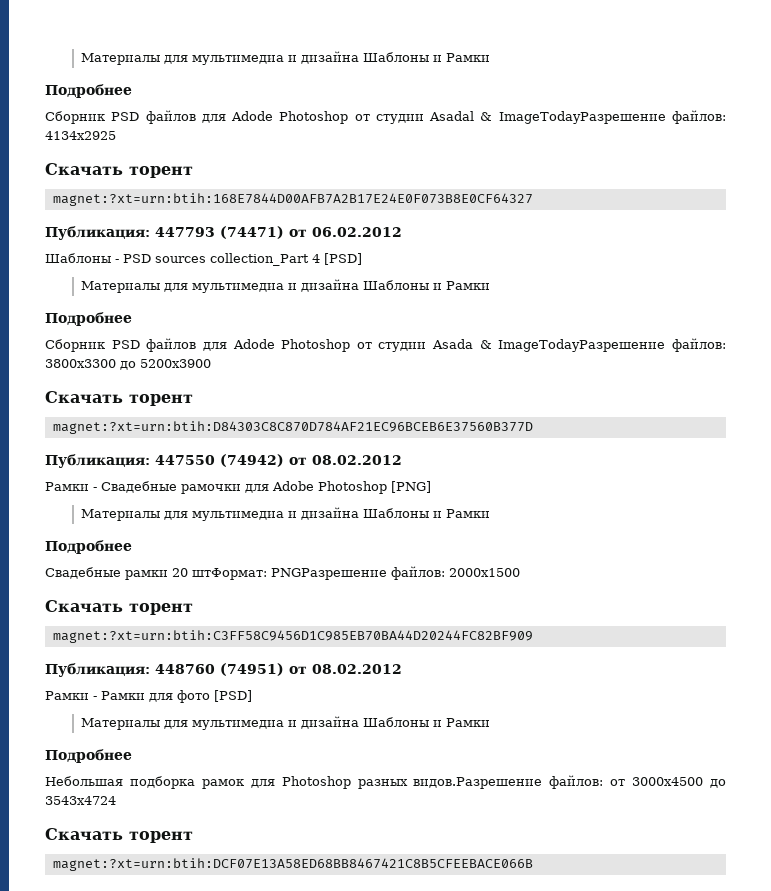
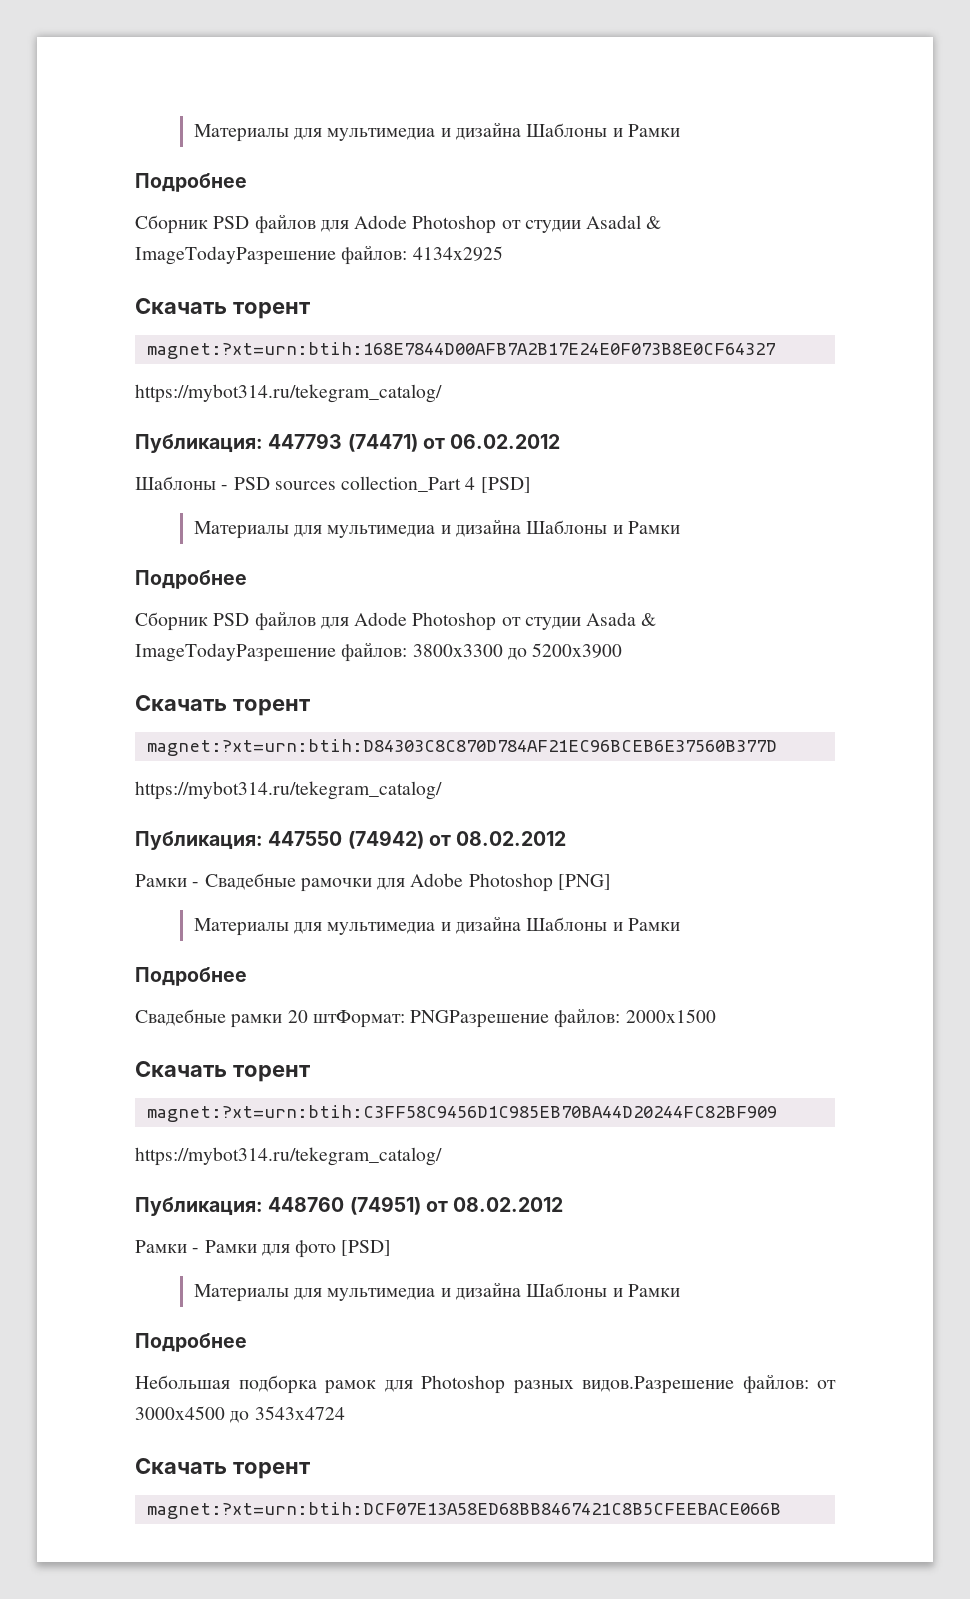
(533, 199) none -> [135,384,442,403] // https://mybot314.ru/tekegram_catalog/
(533, 427) none -> [135,781,442,800] // https://mybot314.ru/tekegram_catalog/
(533, 636) none -> [135,1147,442,1166] // https://mybot314.ru/tekegram_catalog/

